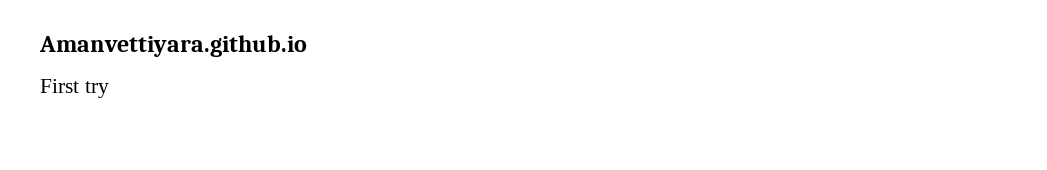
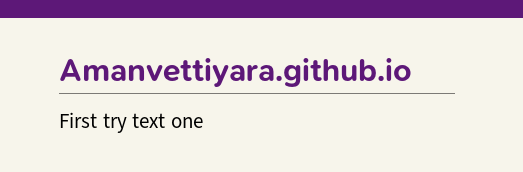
(109, 89) none -> [132,113,204,128] text one

